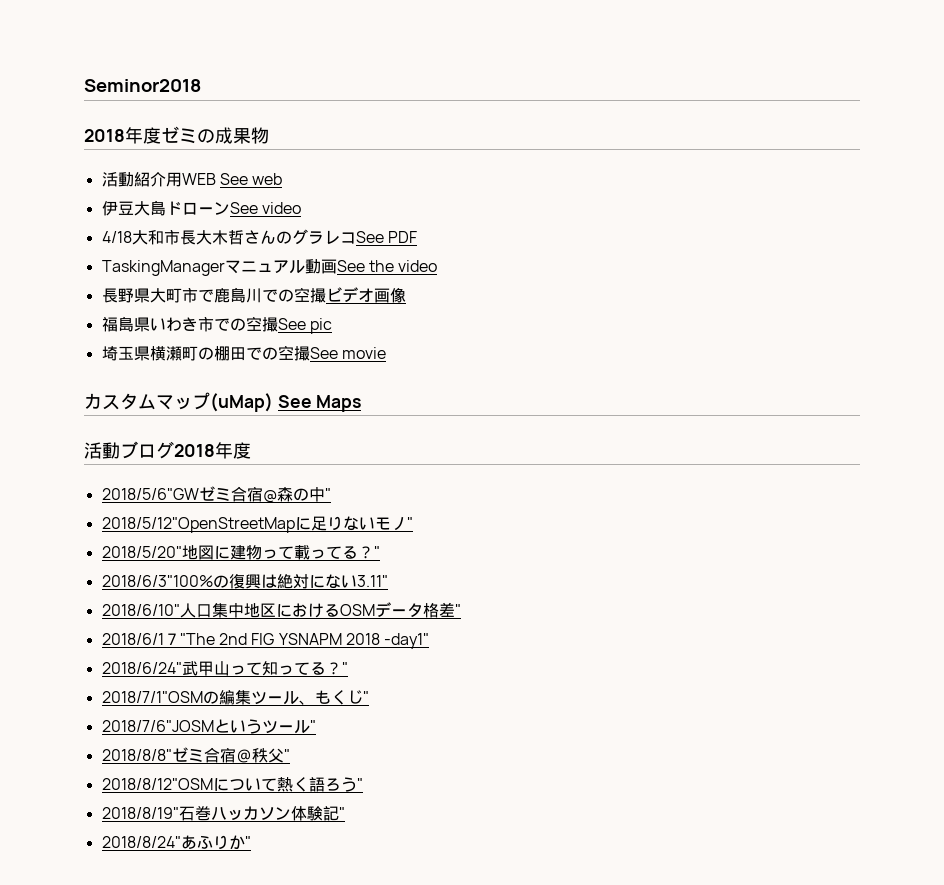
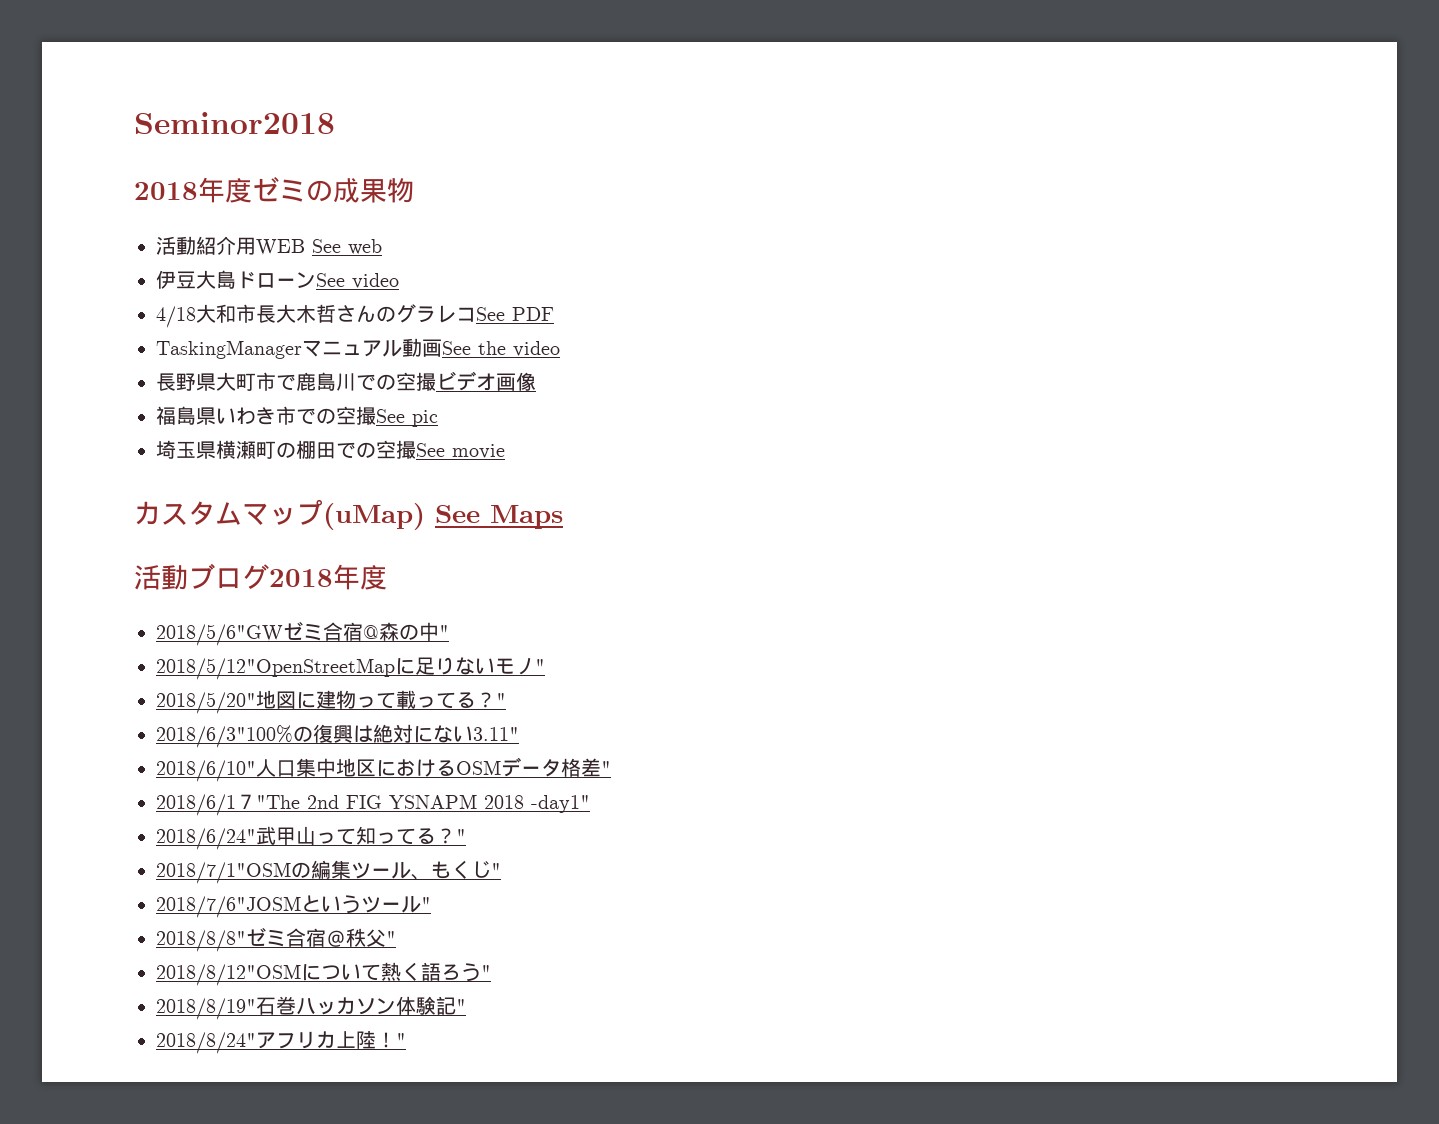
[180,835,245,850] あふりか -> [256,1030,396,1049] アフリカ上陸！

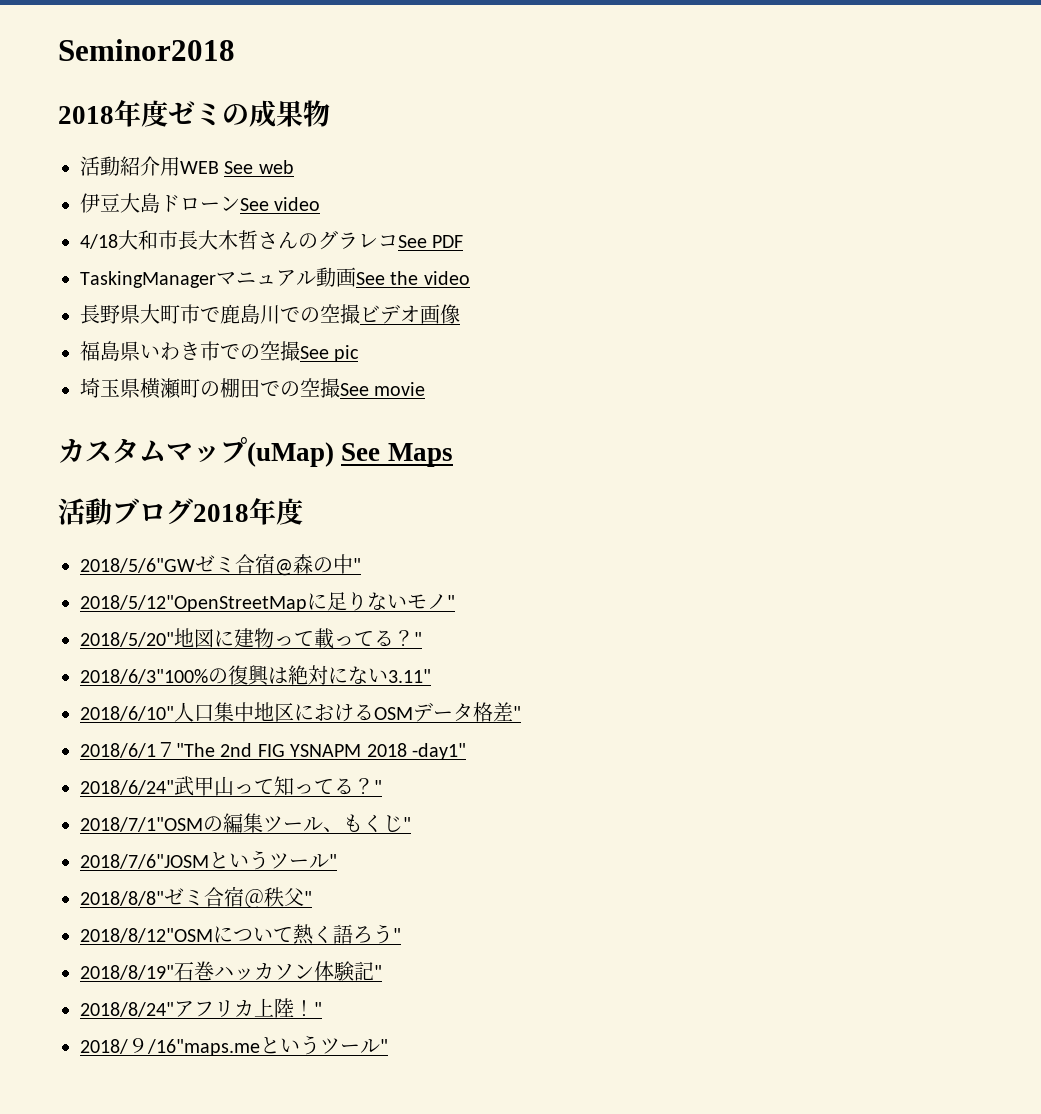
(406, 1040) none -> [80,1035,388,1056] // 2018/９/16"maps.meというツール"

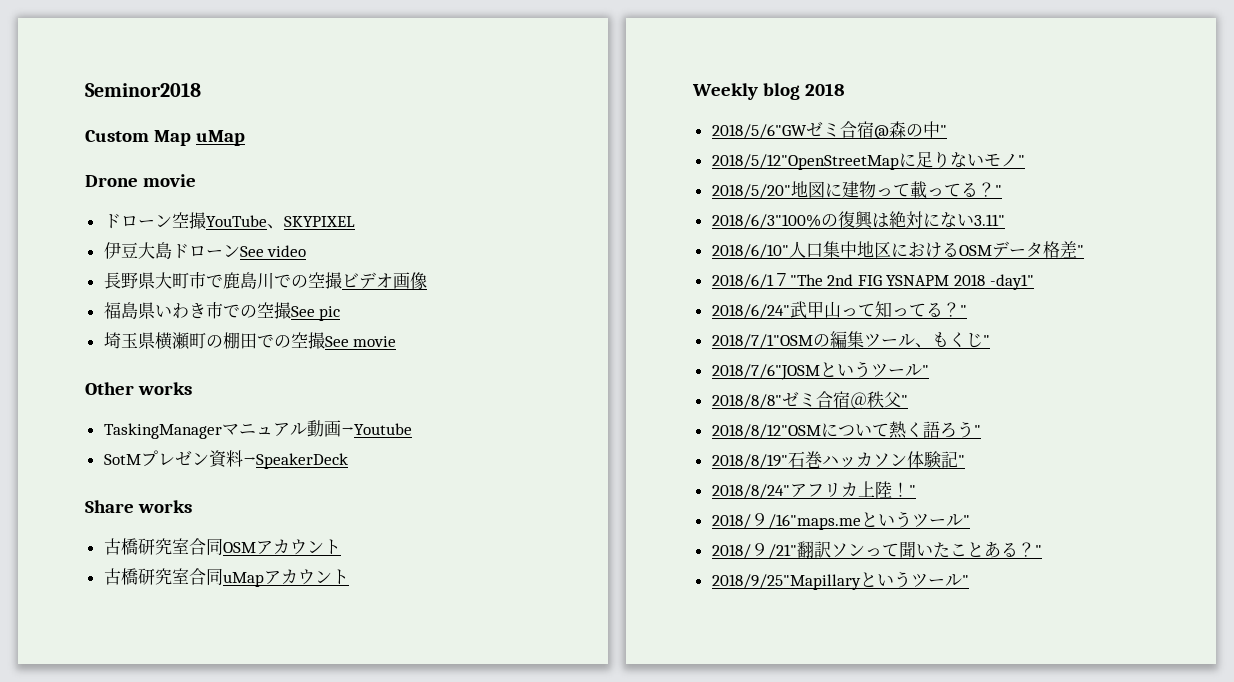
[58,100,330,128] [80,156,294,176] 2018年度ゼミの成果物 // 活動紹介用WEB See web -> [85,130,245,146] [85,174,196,187] [103,212,355,229] Custom Map uMap // Drone movie // ドローン空撮YouTube、SKYPIXEL
[80,230,464,250] [80,267,470,288] // 4/18大和市長大木哲さんのグラレコSee PDF // TaskingManagerマニュアル動画See the video -> (307, 251) none
[58,437,453,467] [58,498,303,525] カスタムマップ(uMap) See Maps // 活動ブログ2018年度 -> [85,382,192,395] [103,420,412,439] [103,450,348,469] [85,500,192,513] [103,538,341,555] [103,568,349,587] [692,83,845,100] Other works // TaskingManagerマニュアル動画→Youtube // SotMプレゼン資料→SpeakerDeck // Share works // 古橋研究室合同OSMアカウント // 古橋研究室合同uMapアカウント // Weekly blog 2018
(388, 1046) none -> [711,541,1042,559] [711,571,969,590] // 2018/９/21"翻訳ソンって聞いたことある？" // 2018/9/25"Mapillaryというツール"

